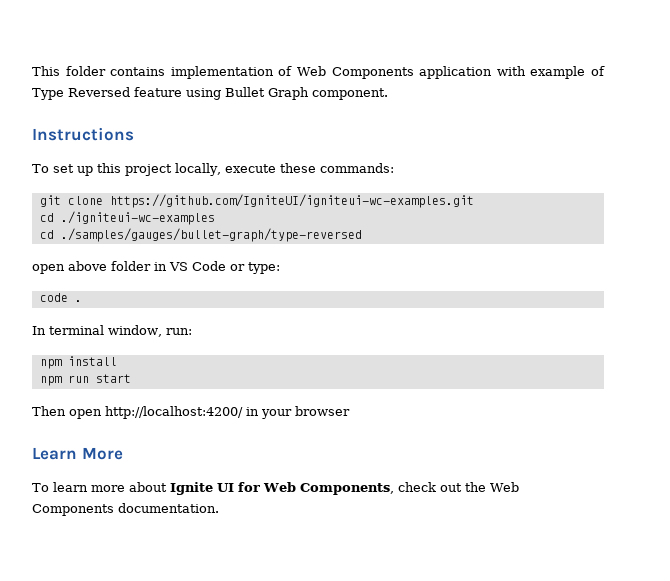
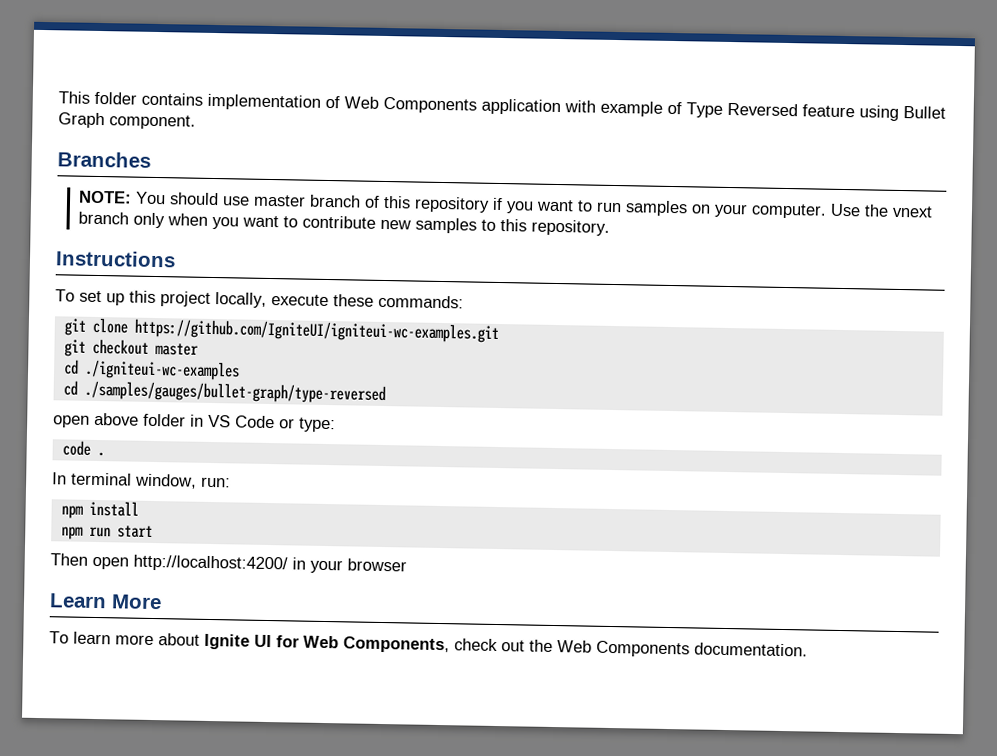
(388, 94) none -> [57,151,151,168] [78,190,934,219] [78,211,611,236] // Branches // NOTE: You should use master branch of this repository if you want to run samples on your computer. Use the vnext branch only when you want to contribute new samples to this repository.
(474, 201) none -> [63,338,199,357] // git checkout master

